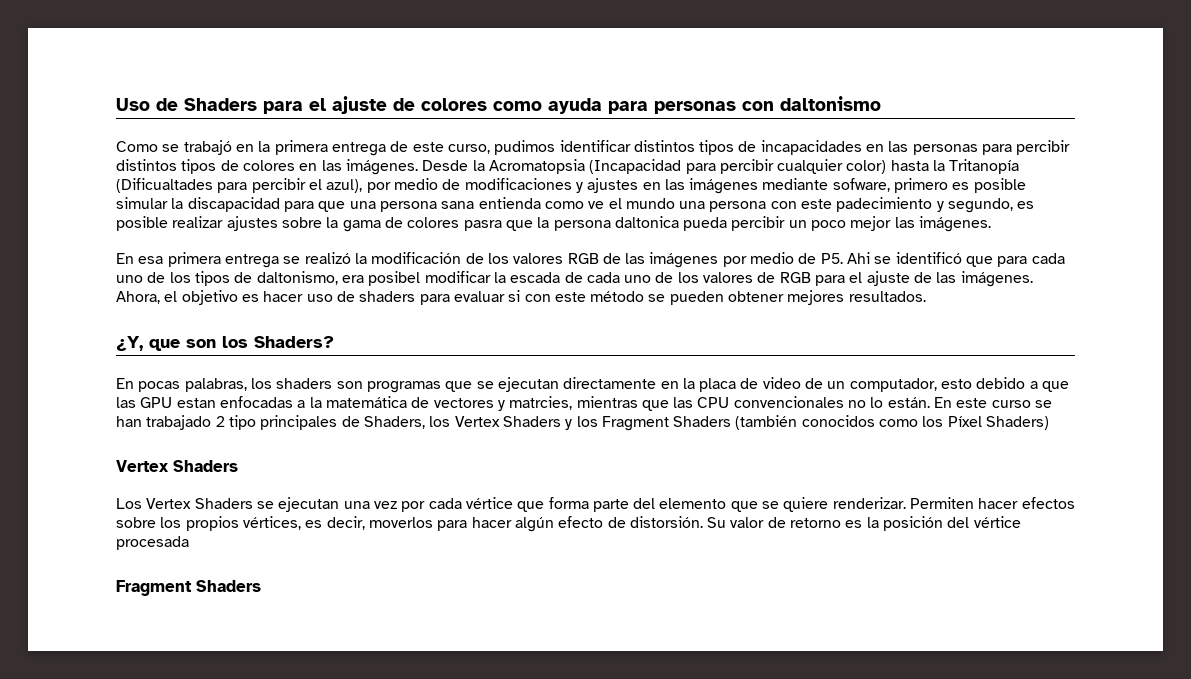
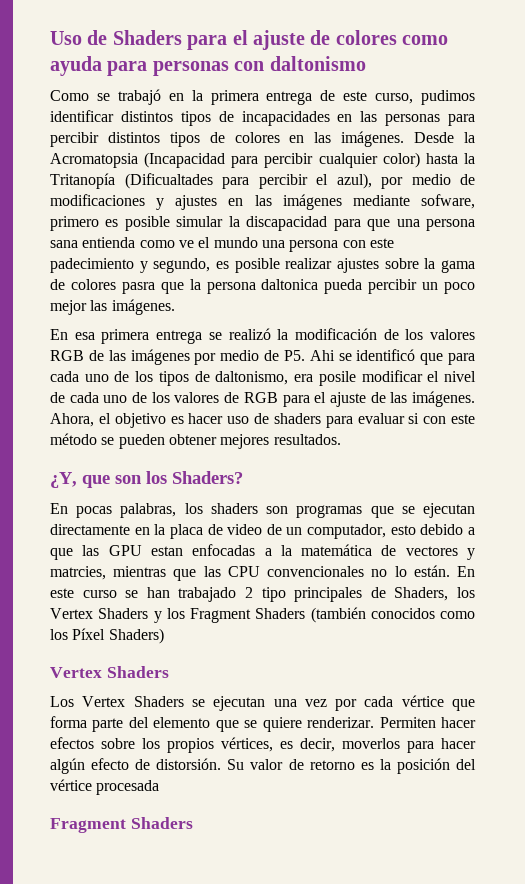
[368,271,561,286] posibel modificar la escada -> [318,370,477,386] posile modificar el nivel

